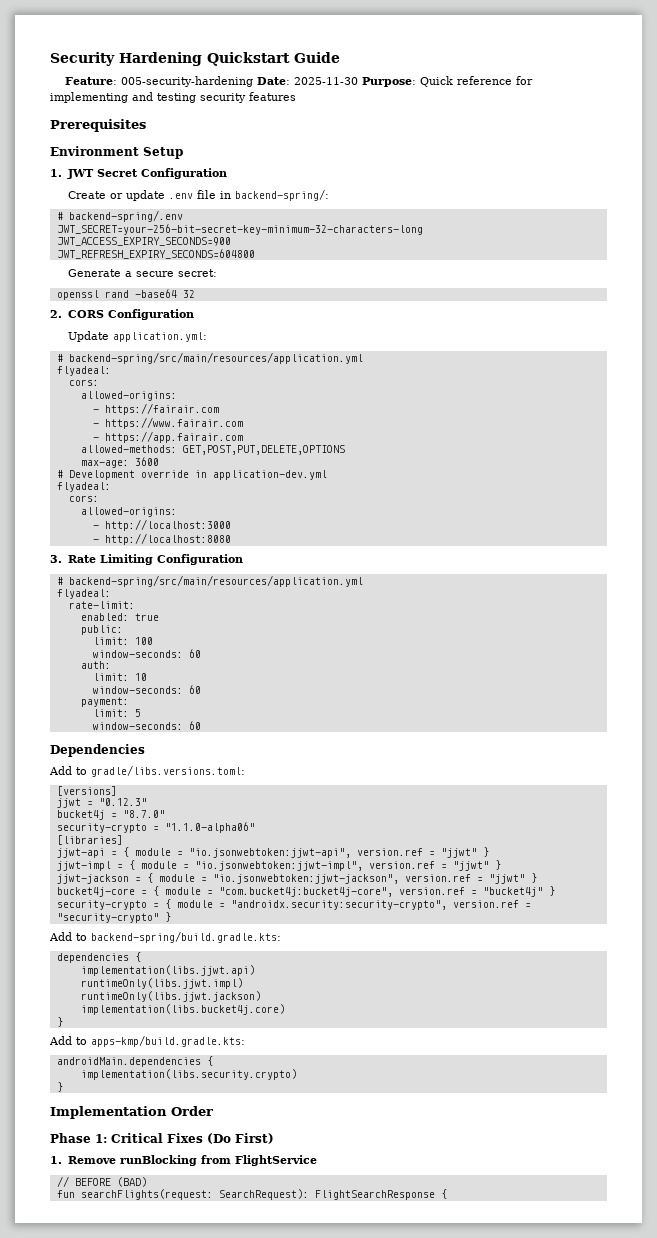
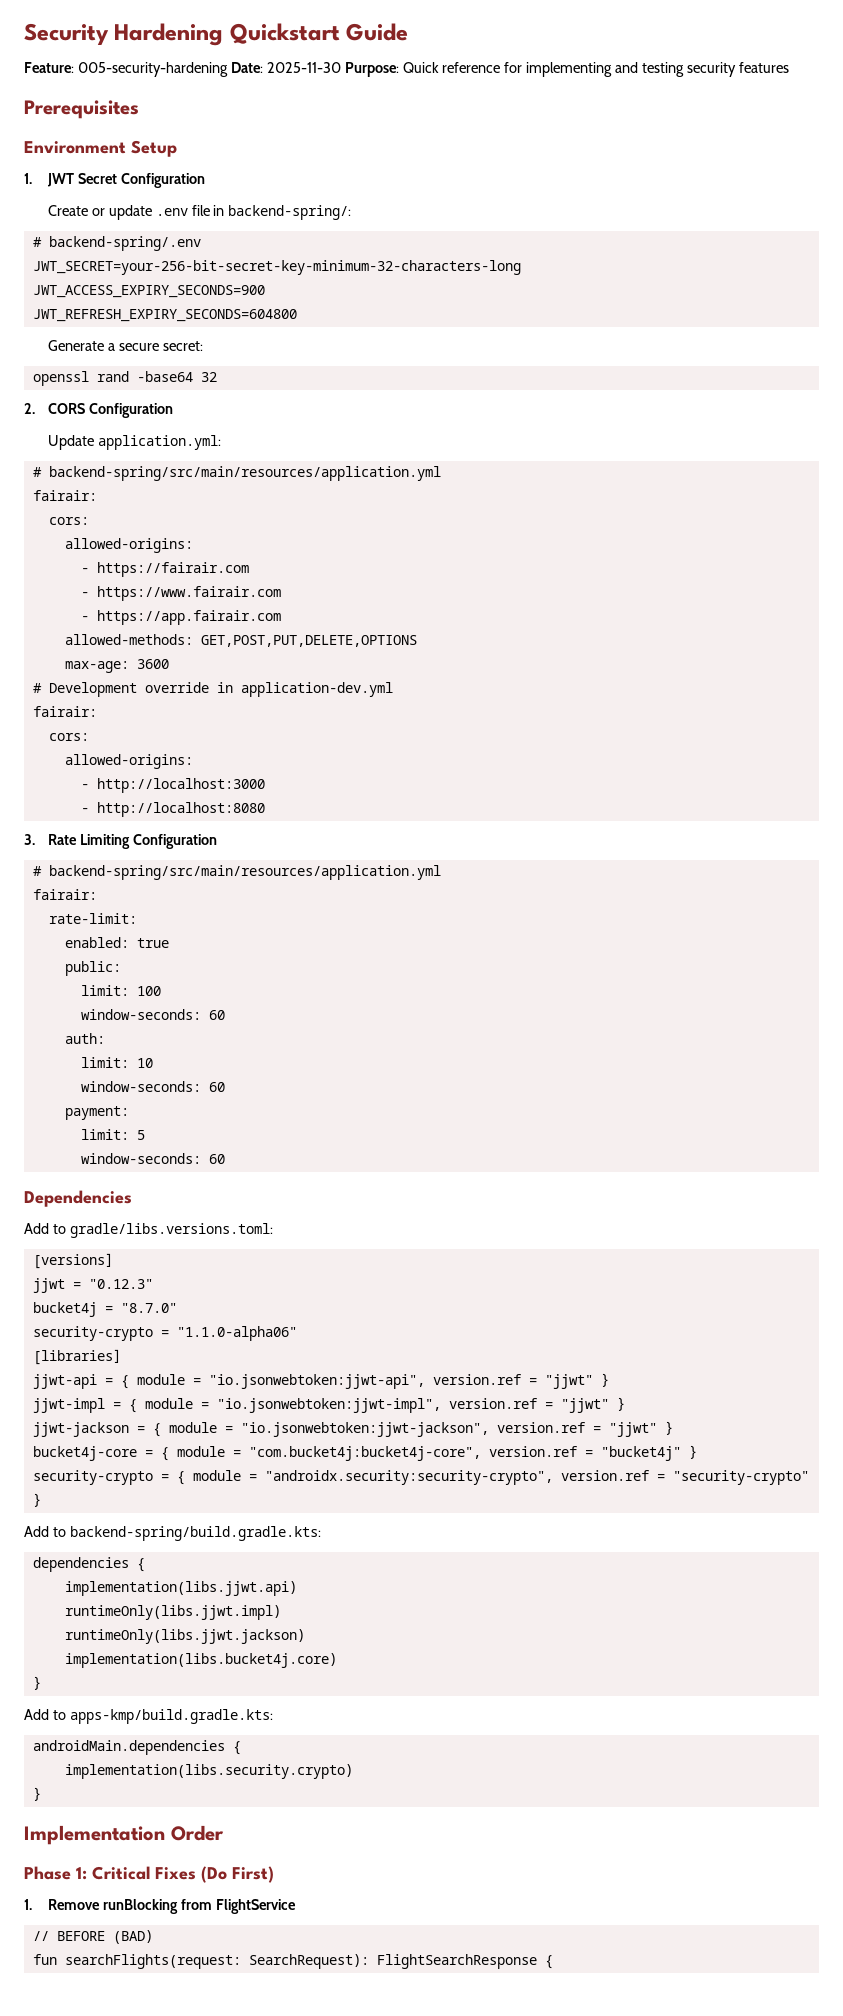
[56,366,111,376] flyadeal: -> [32,490,97,501] fairair:
[56,482,111,492] flyadeal: -> [32,706,97,717] fairair:
[56,589,111,599] flyadeal: -> [32,889,97,900] fairair:

